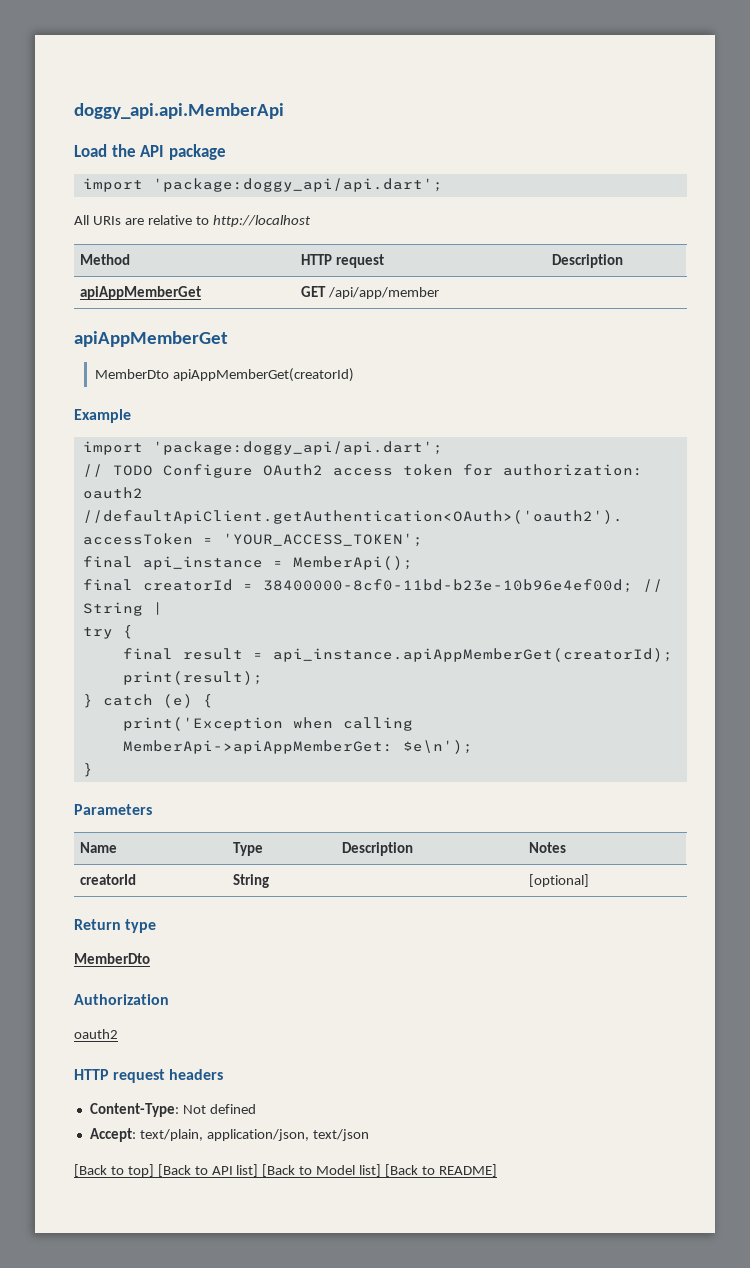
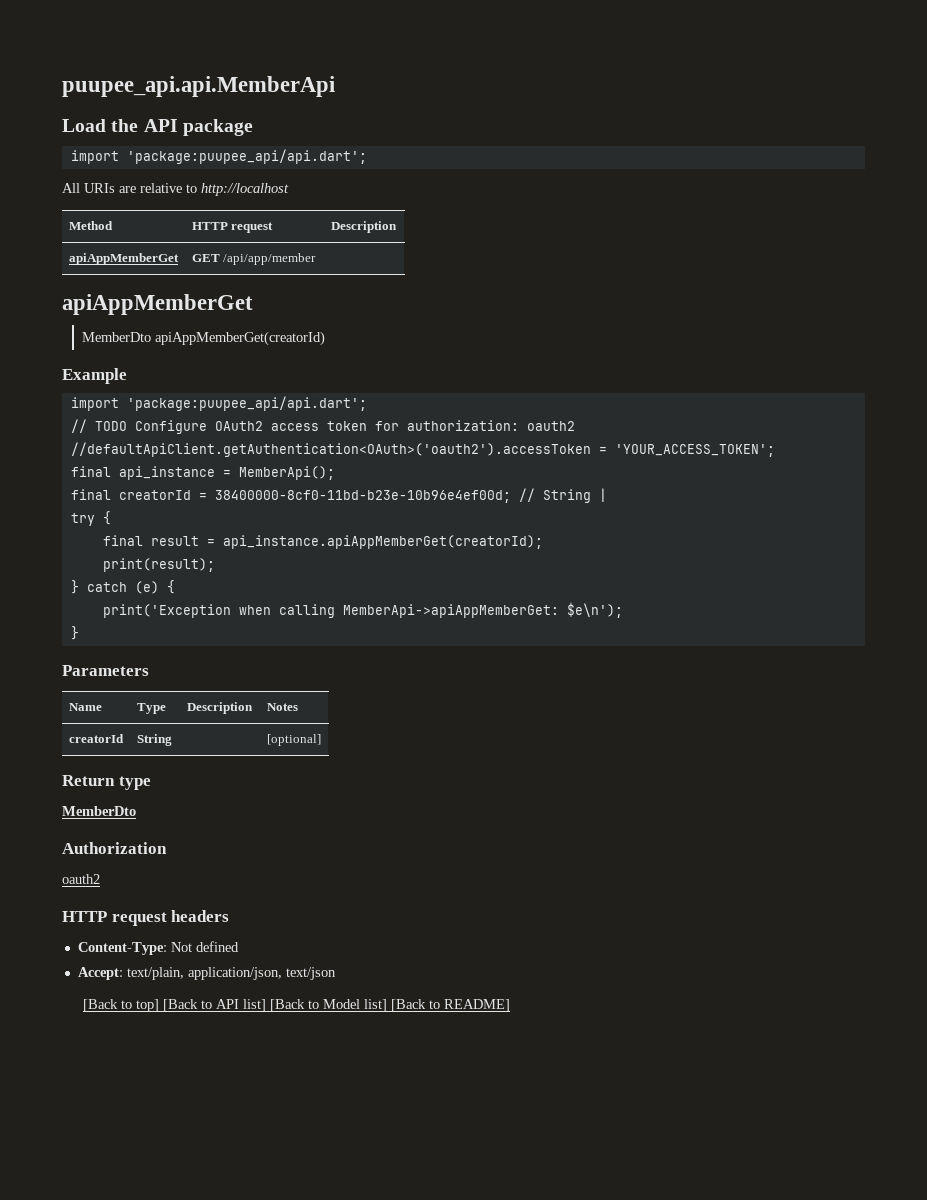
[74,103,284,119] doggy_api.api.MemberApi -> [62,76,335,97] puupee_api.api.MemberApi
[152,178,443,192] 'package:doggy_api/api.dart'; -> [126,149,367,164] 'package:puupee_api/api.dart';
[152,441,443,455] 'package:doggy_api/api.dart'; -> [126,396,367,411] 'package:puupee_api/api.dart';

